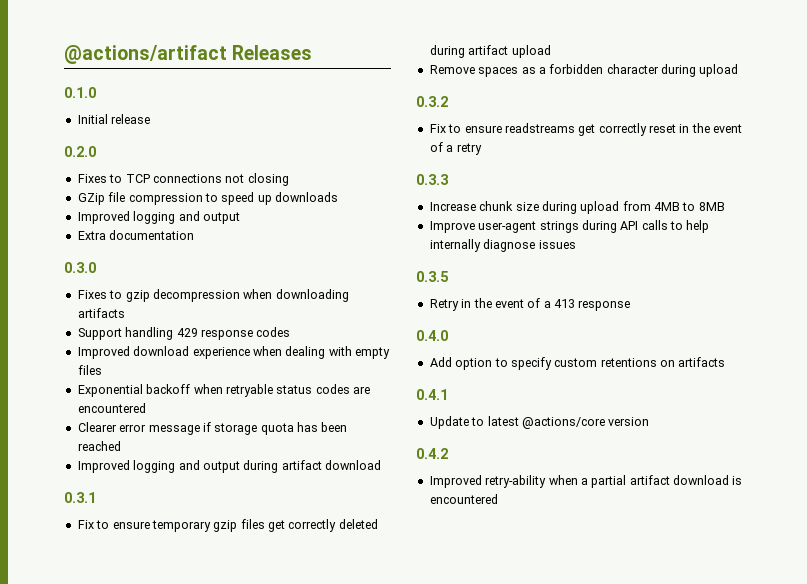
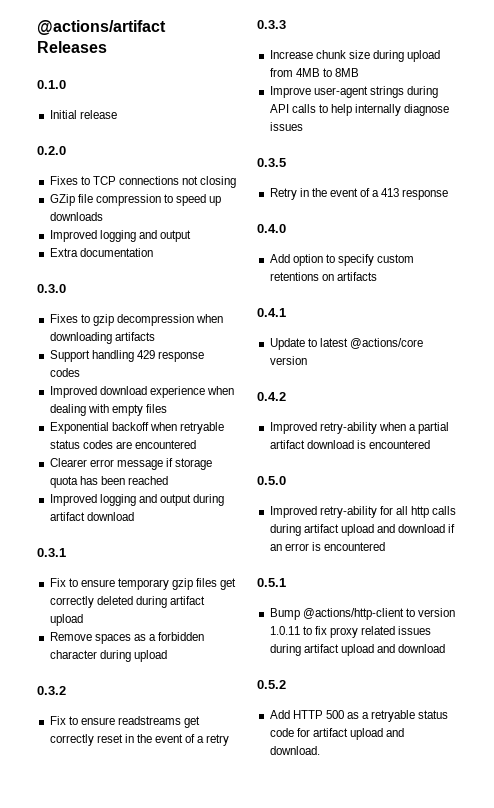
(498, 499) none -> [257,476,286,485] [269,506,457,518] [269,524,456,536] [269,542,385,551] [257,578,286,587] [269,608,455,620] [269,626,432,638] [269,644,446,656] [257,680,286,689] [269,710,449,722] [269,728,405,740] [269,746,320,755] // 0.5.0 // Improved retry-ability for all http calls during artifact upload and download if an error is encountered // 0.5.1 // Bump @actions/http-client to version 1.0.11 to fix proxy related issues during artifact upload and download // 0.5.2 // Add HTTP 500 as a retryable status code for artifact upload and download.

